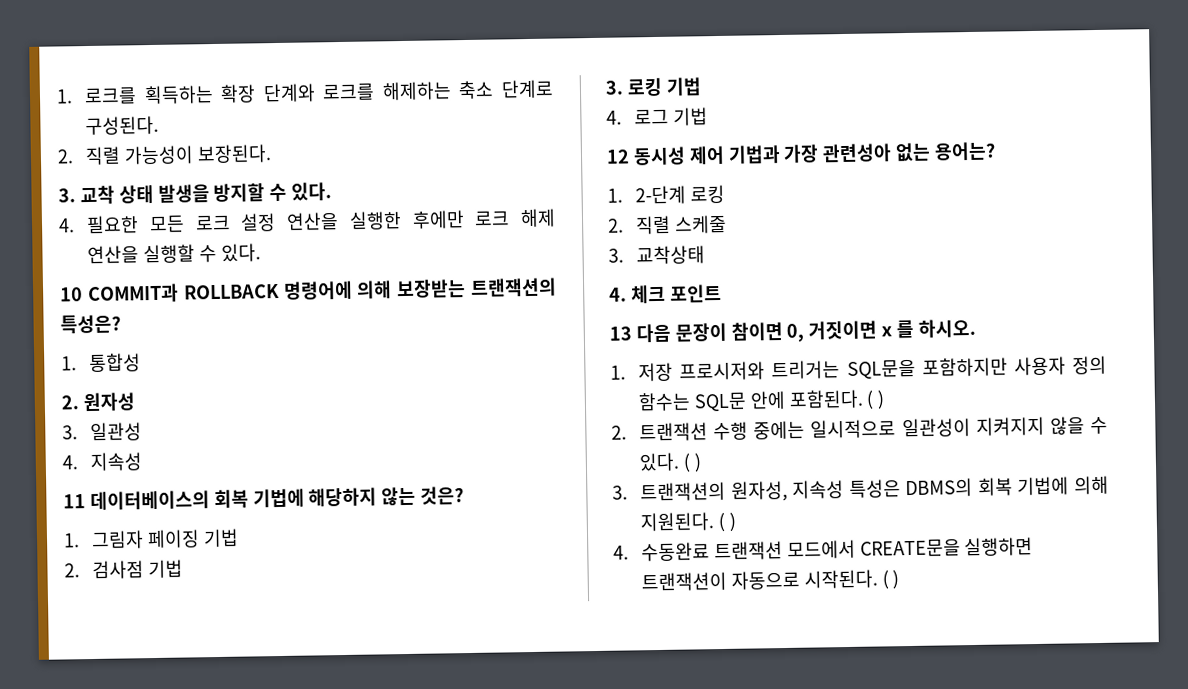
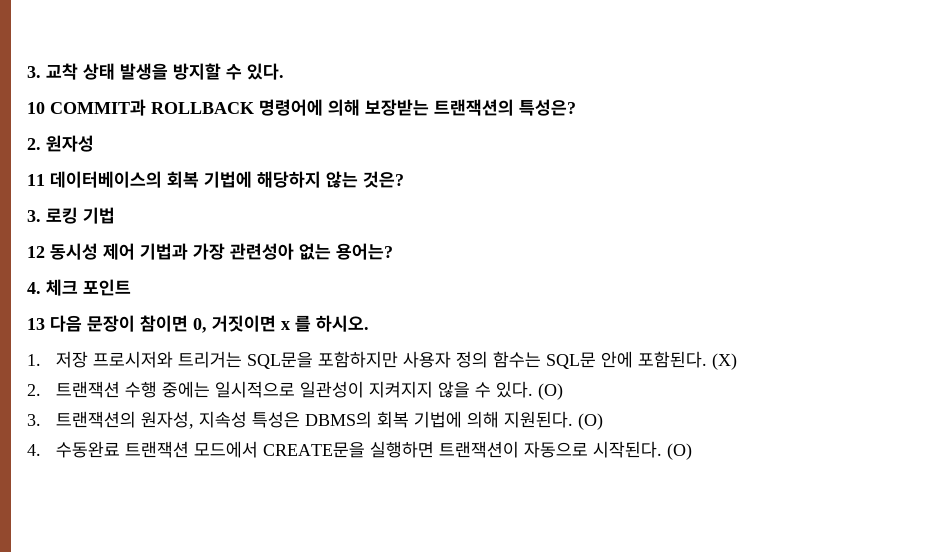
[56,79,554,106] [85,115,160,136] [57,144,272,166] 1. 로크를 획득하는 확장 단계와 로크를 해제하는 축소 단계로 구성된다. // 2. 직렬 가능성이 보장된다. // -> (27, 72) none
[58,208,556,235] [87,243,261,265] // 4. 필요한 모든 로크 설정 연산을 실행한 후에만 로크 해제 연산을 실행할 수 있다. -> (284, 71) none
[61,353,142,373] // 1. 통합성 -> (576, 107) none
[62,422,143,442] [62,452,143,472] // 3. 일관성 // 4. 지속성 -> (94, 143) none
[63,528,239,549] [64,559,183,579] // 1. 그림자 페이징 기법 // 2. 검사점 기법 -> (404, 179) none
[606,107,708,126] // 4. 로그 기법 -> (115, 215) none
[607,184,725,205] [608,214,727,235] [608,245,706,265] // 1. 2-단계 로킹 // 2. 직렬 스케줄 // 3. 교착상태 -> (393, 251) none
[866,390,886,410] ( ) -> [712,353,738,370] (X)
[682,453,702,473] ( ) -> [538,383,564,400] (O)
[717,512,736,533] ( ) -> [578,413,604,430] (O)
[881,570,900,590] ( ) -> [667,443,693,460] (O)

